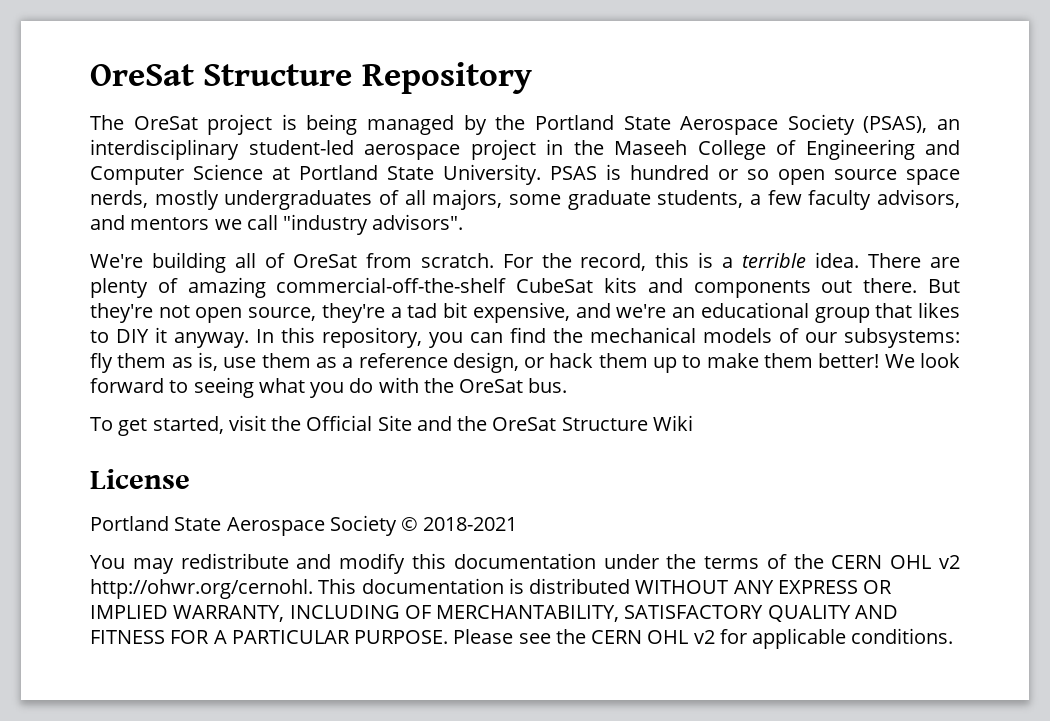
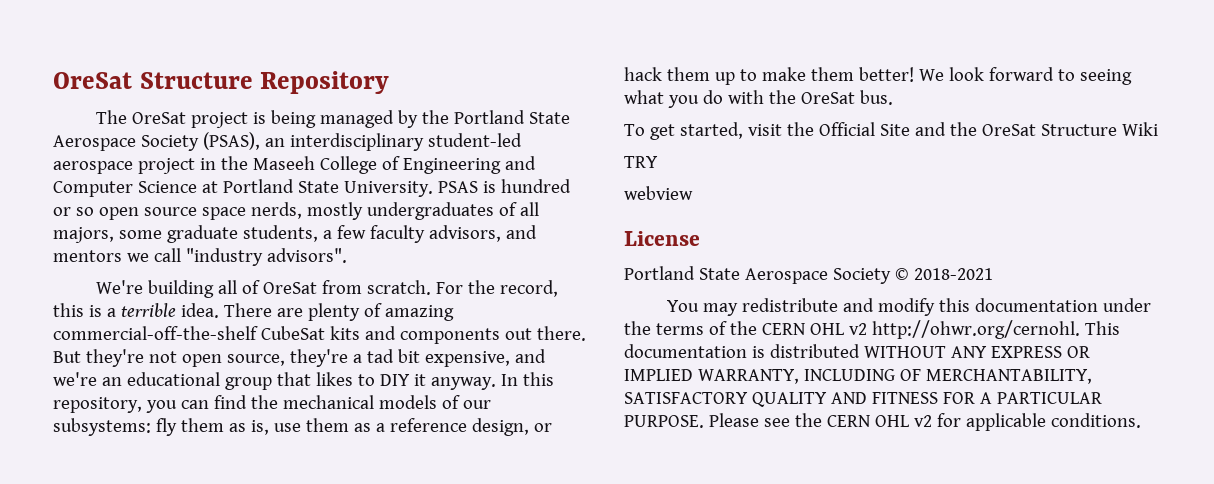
(693, 423) none -> [624,156,658,168] [624,186,693,200] // TRY // webview

